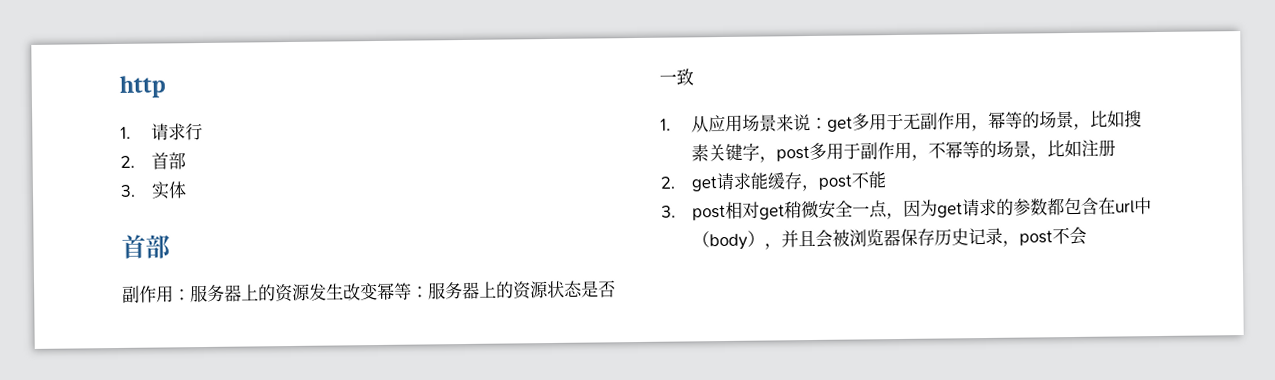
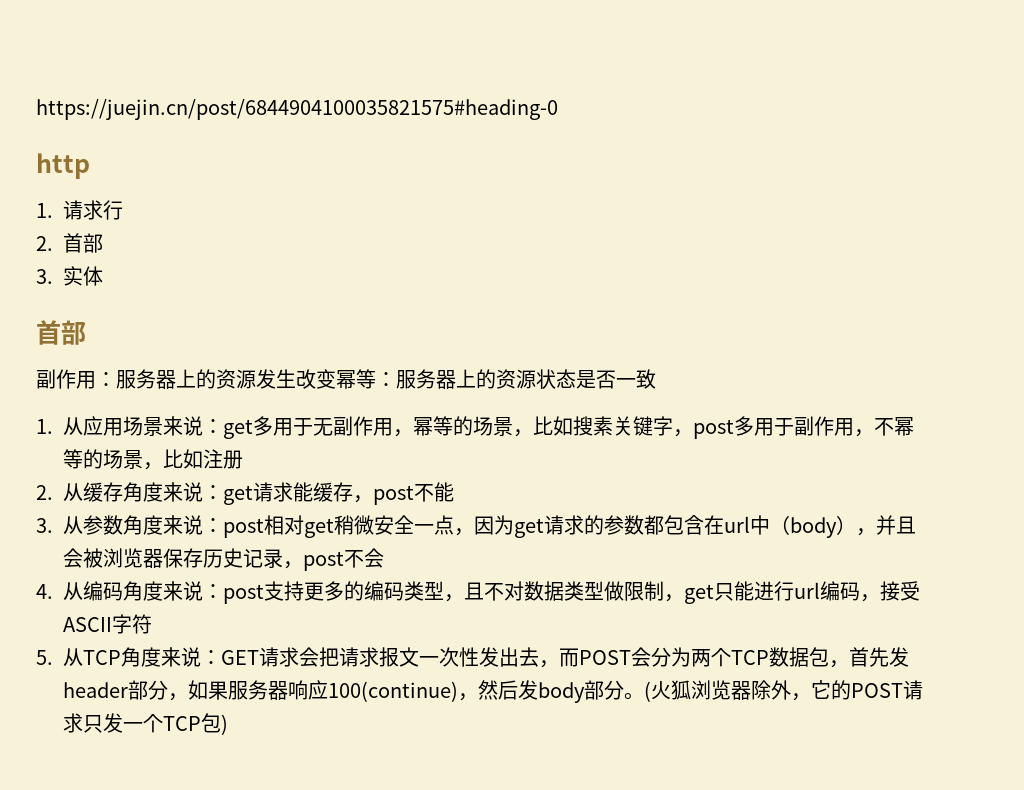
(119, 86) none -> [36,99,558,120] https://juejin.cn/post/6844904100035821575#heading-0 //
(675, 182) none -> [63,482,223,502] 从缓存角度来说：
(676, 211) none -> [63,515,223,535] 从参数角度来说：
(1088, 236) none -> [36,581,920,604] [63,614,152,634] [36,647,909,668] [63,680,923,703] [63,713,228,735] // 4.从编码角度来说：post支持更多的编码类型，且不对数据类型做限制，get只能进行url编码，接受ASCII字符 // 5.从TCP角度来说：GET请求会把请求报文一次性发出去，而POST会分为两个TCP数据包，首先发header部分，如果服务器响应100(continue)，然后发body部分。(火狐浏览器除外，它的POST请求只发一个TCP包)

